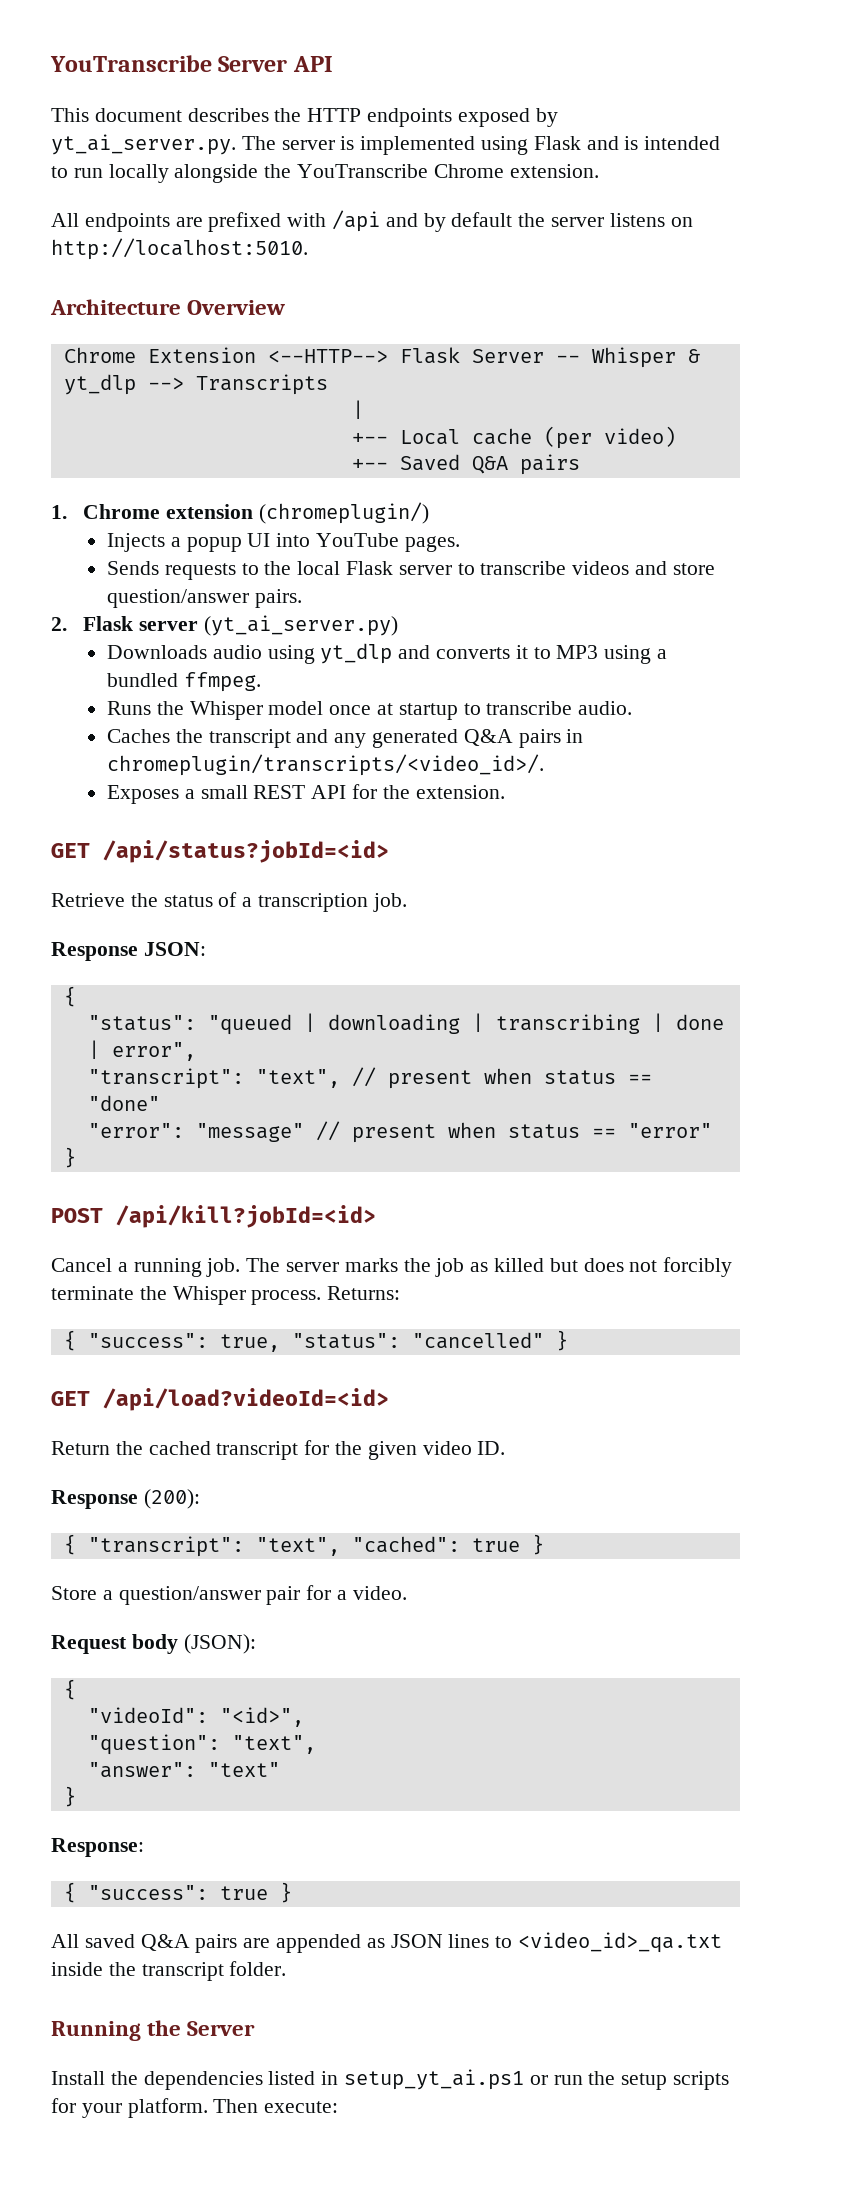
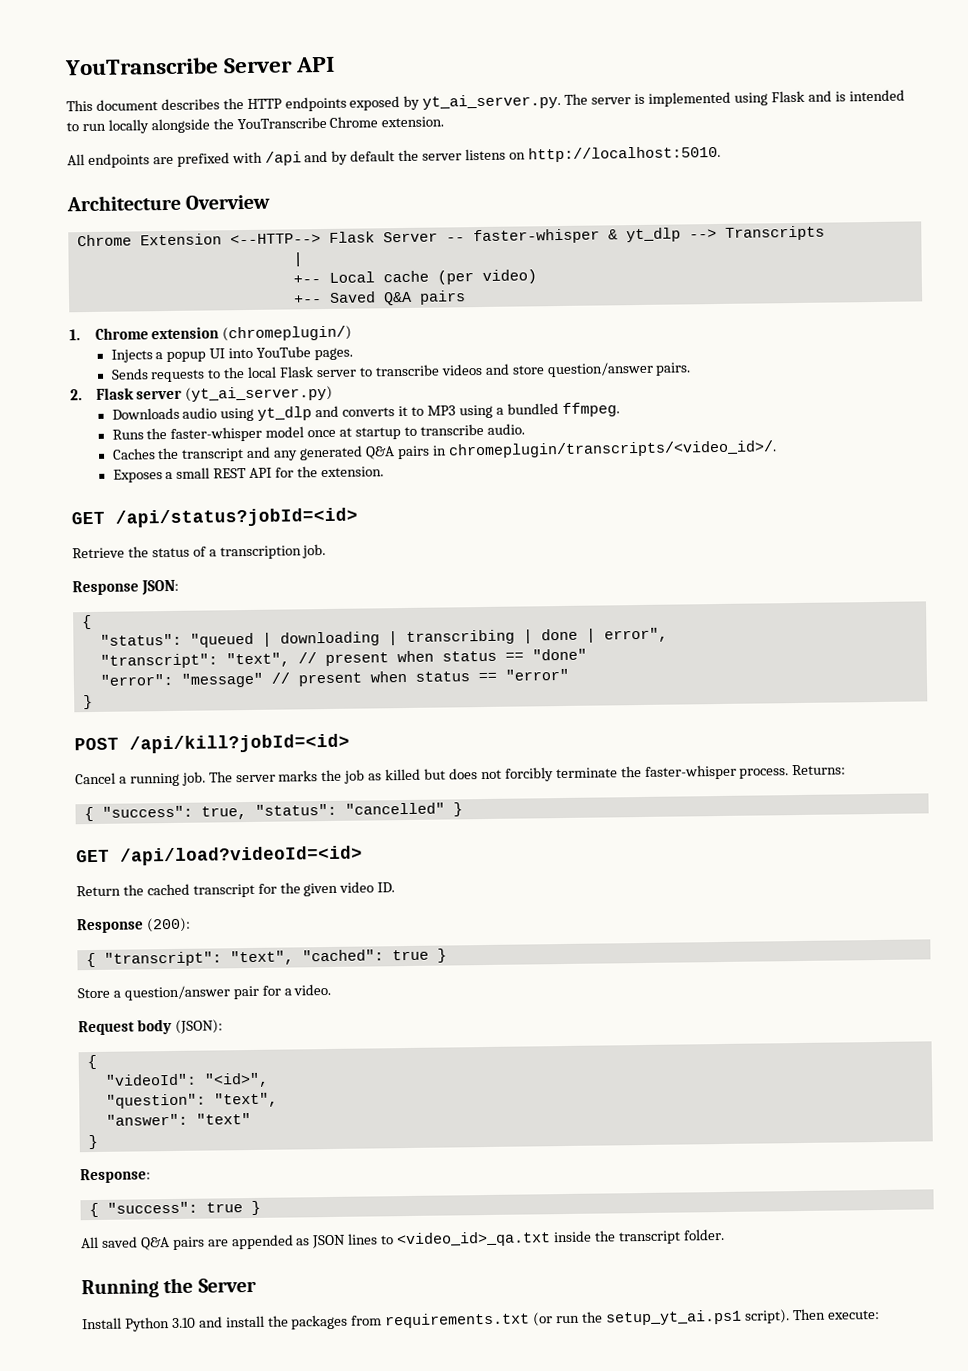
[591,347,676,368] Whisper -> [472,228,600,245] faster-whisper
[189,701,263,720] Whisper -> [170,426,263,442] faster-whisper
[172,1286,246,1305] Whisper -> [644,764,737,780] faster-whisper
[110,2069,730,2090] [51,2098,208,2118] the dependencies listed in setup_yt_ai.ps1 or run the setup scripts for your platform. -> [124,1309,790,1332] Python 3.10 and install the packages from requirements.txt (or run the setup_yt_ai.ps1 script).

